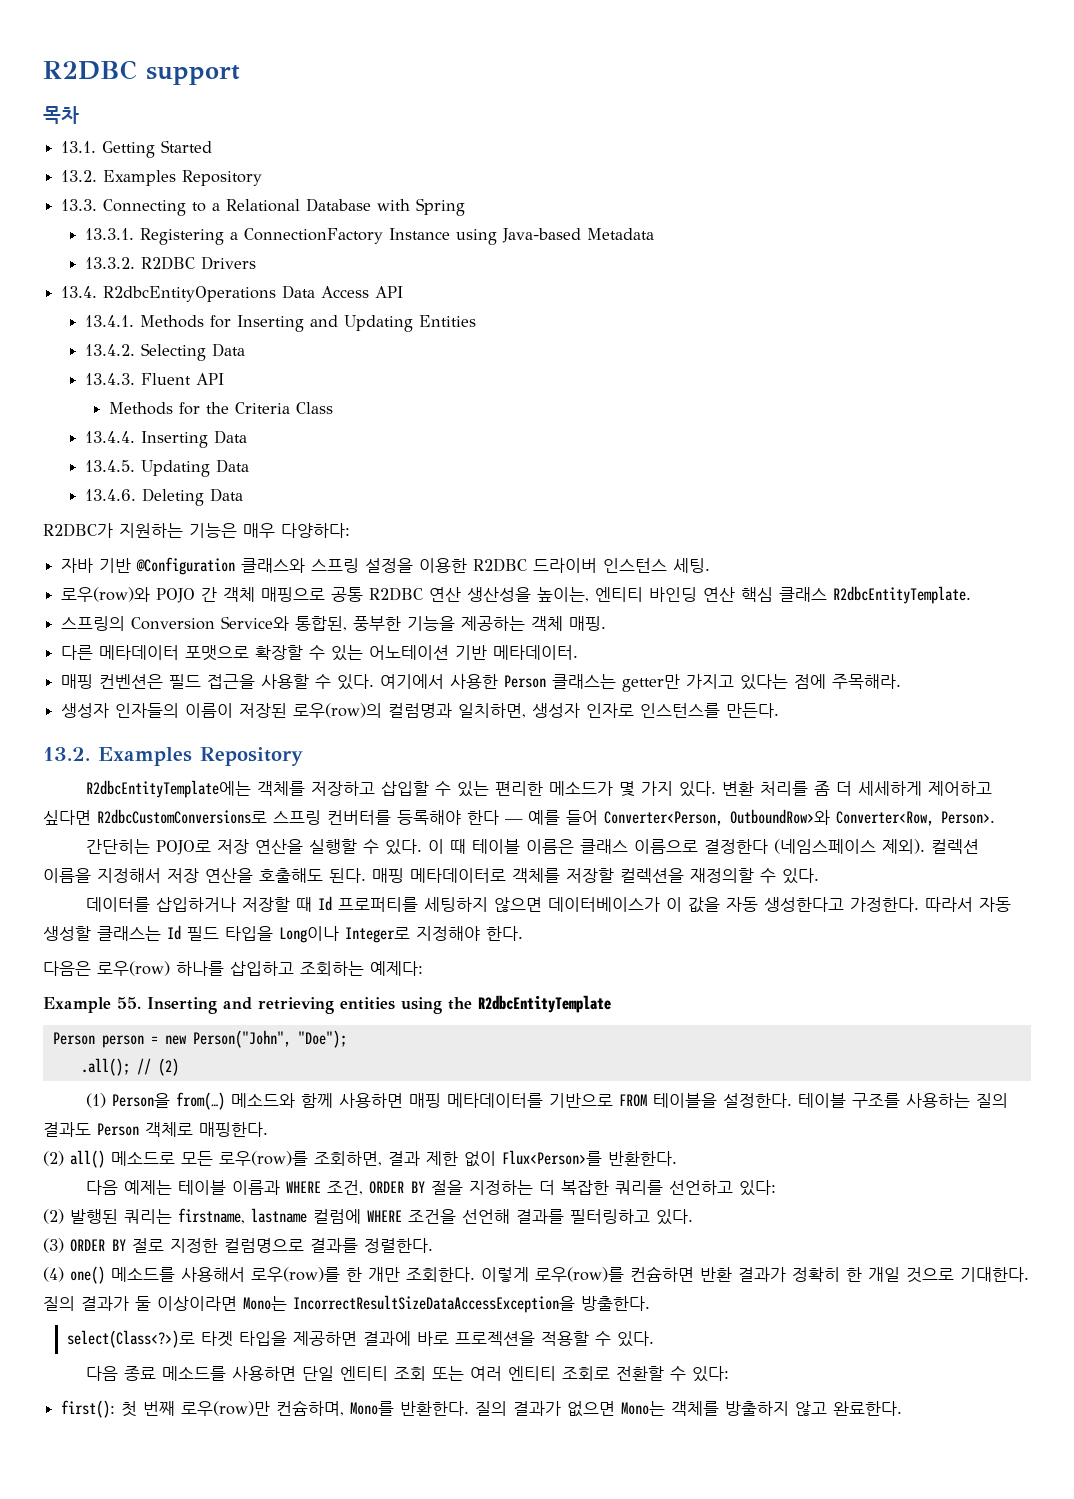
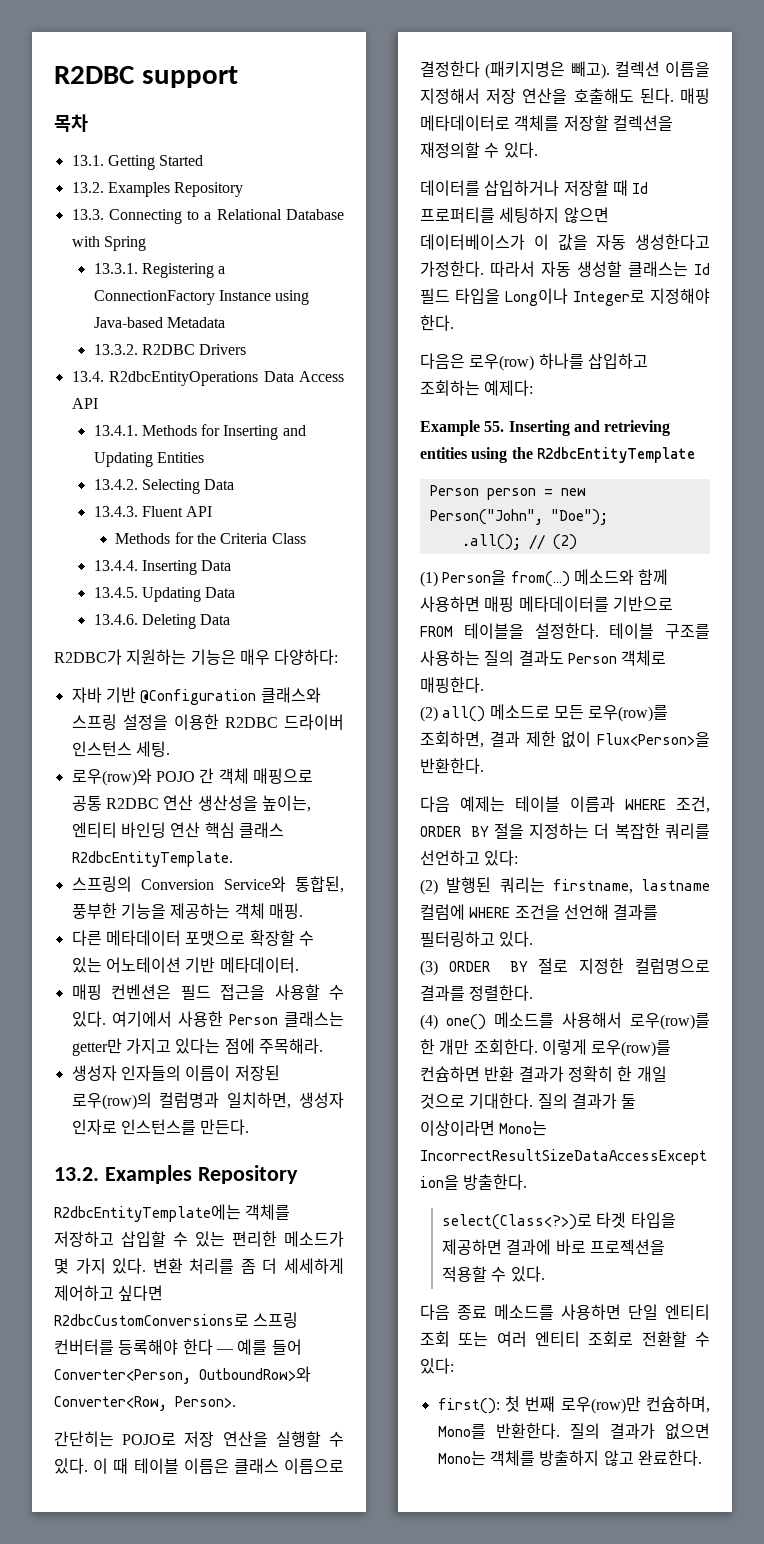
[773,839,925,854] (네임스페이스 제외). -> [485,61,610,79] (패키지명은 빼고).
[502,1150,602,1166] Flux<Person>를 -> [597,732,710,747] Flux<Person>을

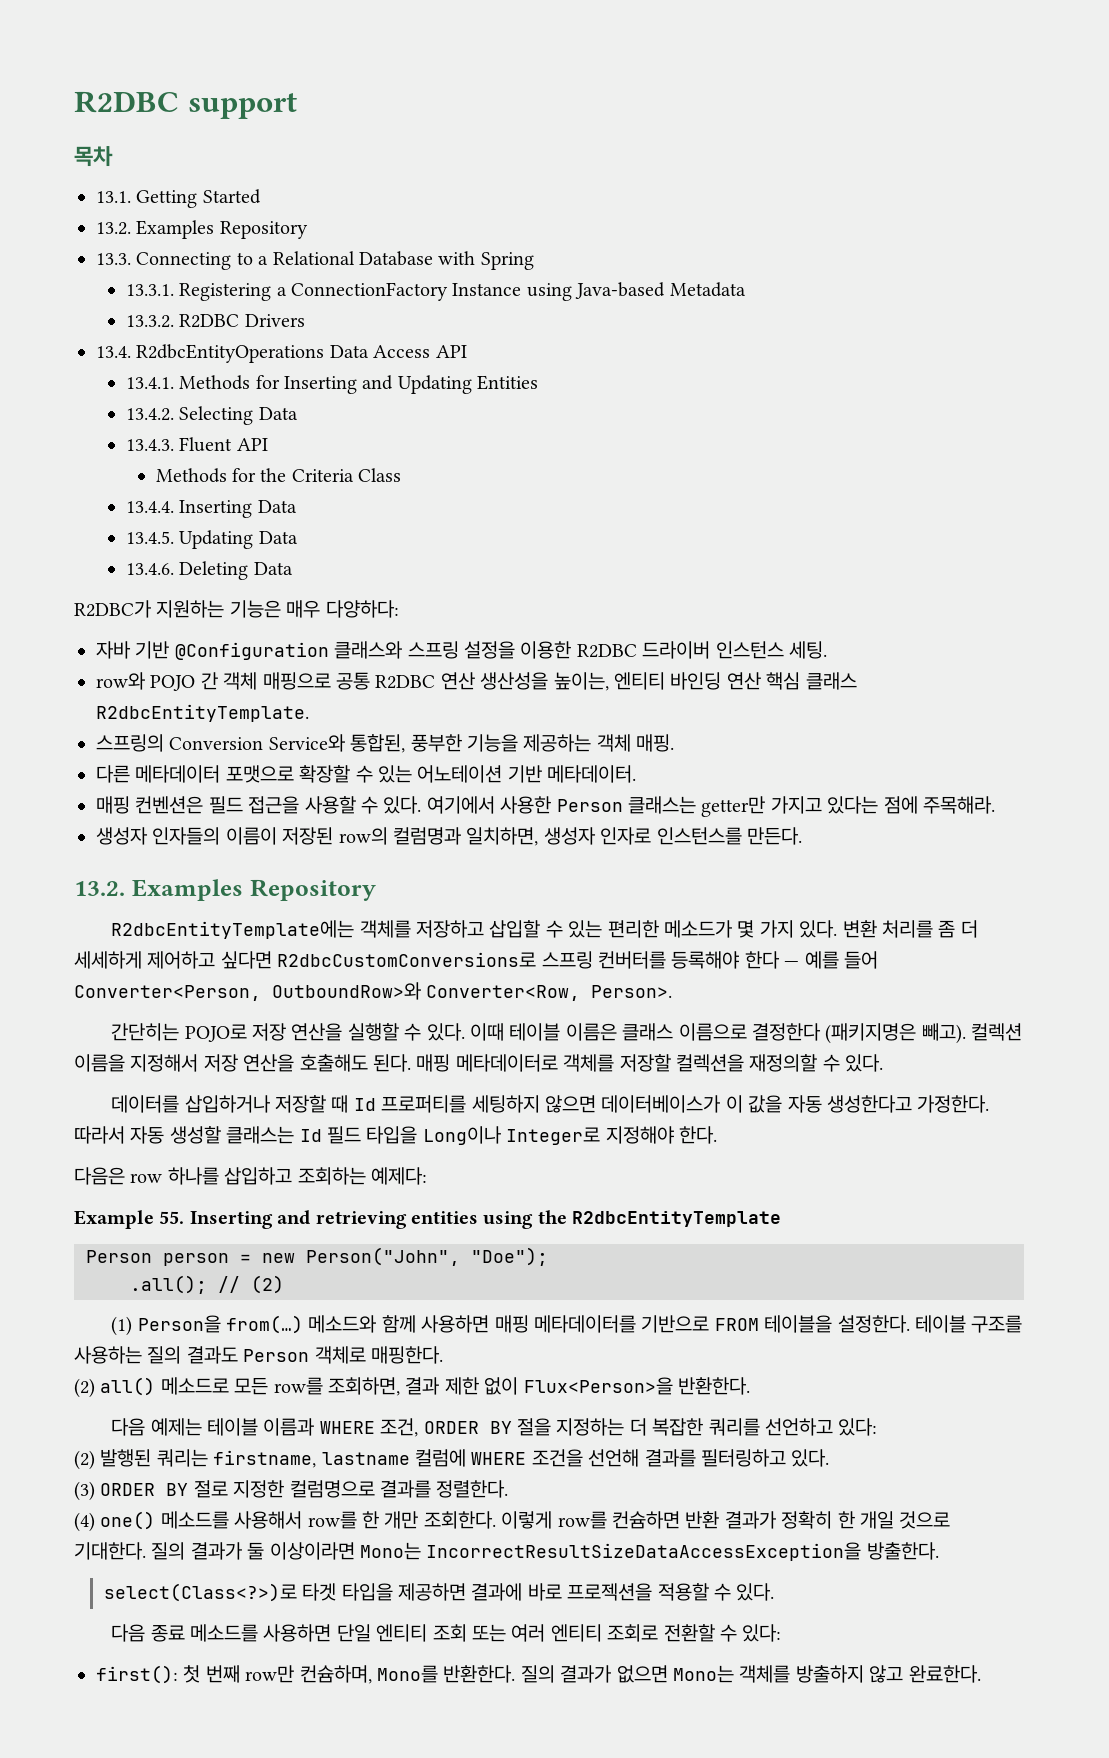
[71,768,152,786] 로우(row)와 -> [96,672,145,690] row와
[71,1092,152,1110] 로우(row)의 -> [338,827,388,845] row의
[93,1458,129,1474] 이 때 -> [469,1023,504,1041] 이때
[469,354,535,371] 로우(row) -> [130,1173,163,1183] row
[588,705,669,722] 로우(row)를 -> [273,1377,323,1395] row를
[630,1013,710,1030] 로우(row)를 -> [307,1511,357,1529] row를
[591,1040,672,1057] 로우(row)를 -> [557,1511,607,1529] row를
[560,1396,641,1414] 로우(row)만 -> [245,1665,295,1683] row만

